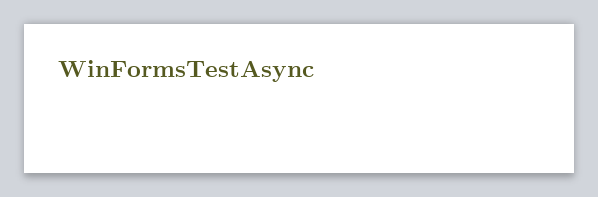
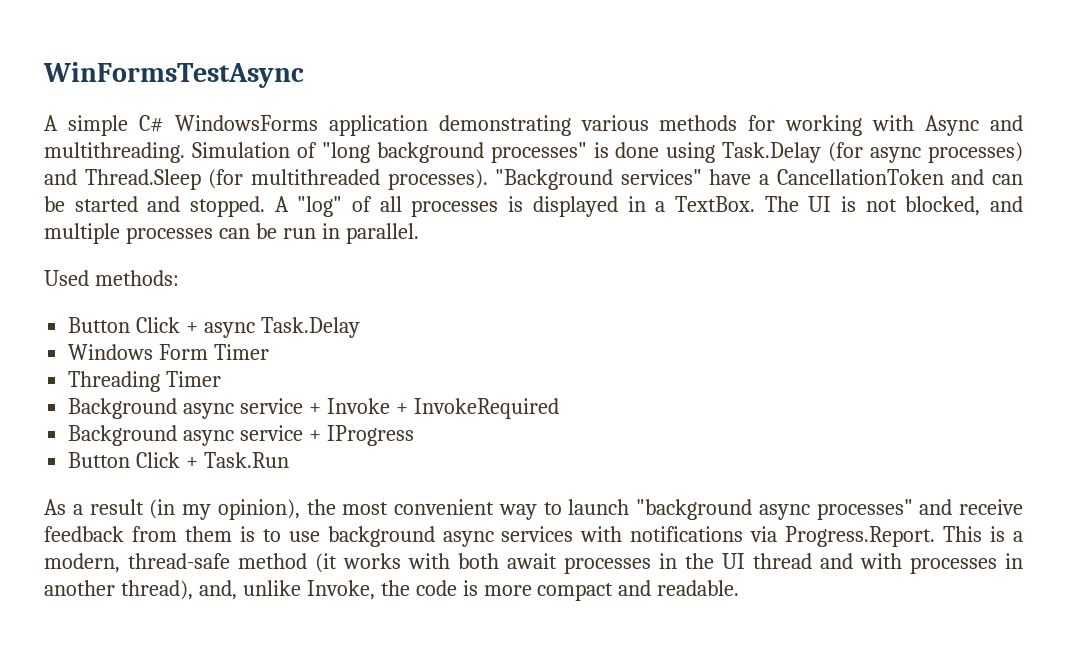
(314, 71) none -> [44,115,1023,136] [44,142,1023,163] [44,169,1023,190] [44,196,1024,217] [44,223,419,244] [44,270,179,286] [68,317,360,338] [68,344,270,360] [68,371,222,392] [68,398,559,419] [68,425,414,446] [68,452,290,468] [44,499,1023,520] [44,526,1023,547] [44,553,1023,574] [44,580,740,601] // A simple C# WindowsForms application demonstrating various methods for working with Async and multithreading. Simulation of "long background processes" is done using Task.Delay (for async processes) and Thread.Sleep (for multithreaded processes). "Background services" have a CancellationToken and can be started and stopped. A "log" of all processes is displayed in a TextBox. The UI is not blocked, and multiple processes can be run in parallel. // Used methods: // Button Click + async Task.Delay // Windows Form Timer // Threading Timer // Background async service + Invoke + InvokeRequired // Background async service + IProgress // Button Click + Task.Run // As a result (in my opinion), the most convenient way to launch "background async processes" and receive feedback from them is to use background async services with notifications via Progress.Report. This is a modern, thread-safe method (it works with both await processes in the UI thread and with processes in another thread), and, unlike Invoke, the code is more compact and readable.

